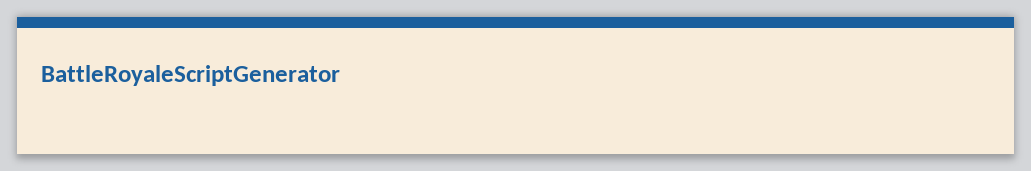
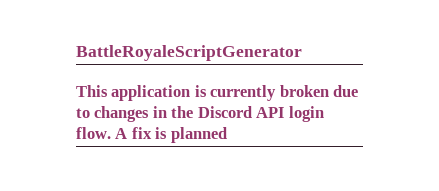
(340, 75) none -> [76,85,359,101] [76,106,324,122] [76,127,227,143] // This application is currently broken due to changes in the Discord API login flow. A fix is planned

